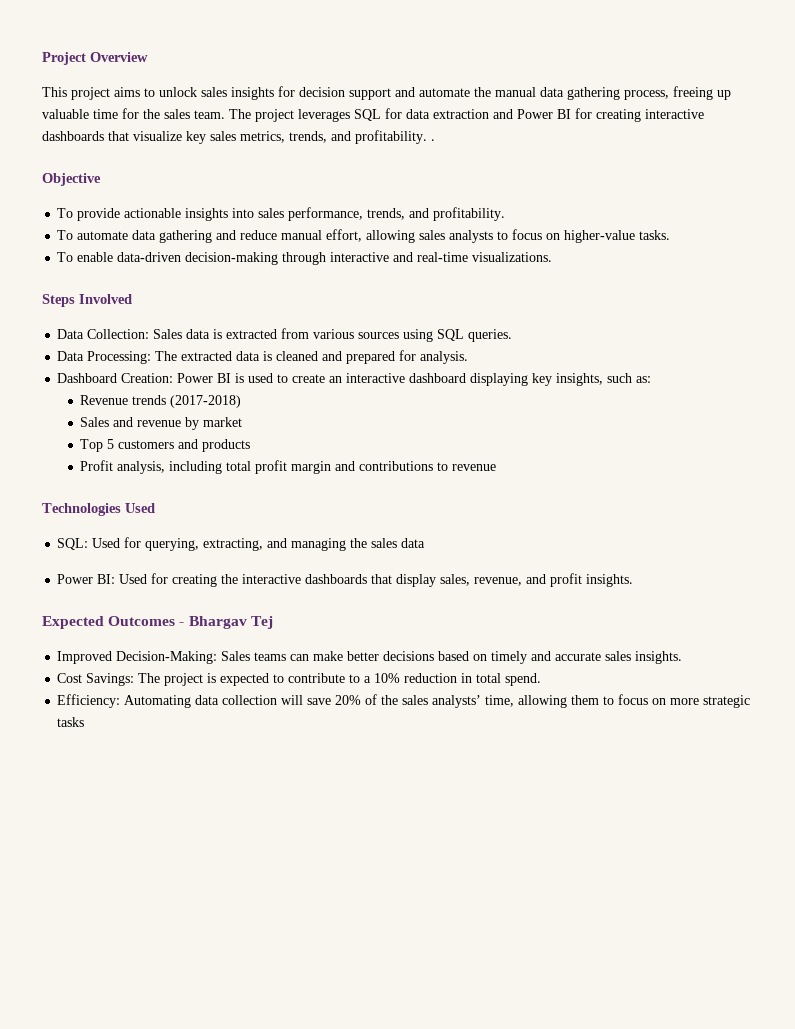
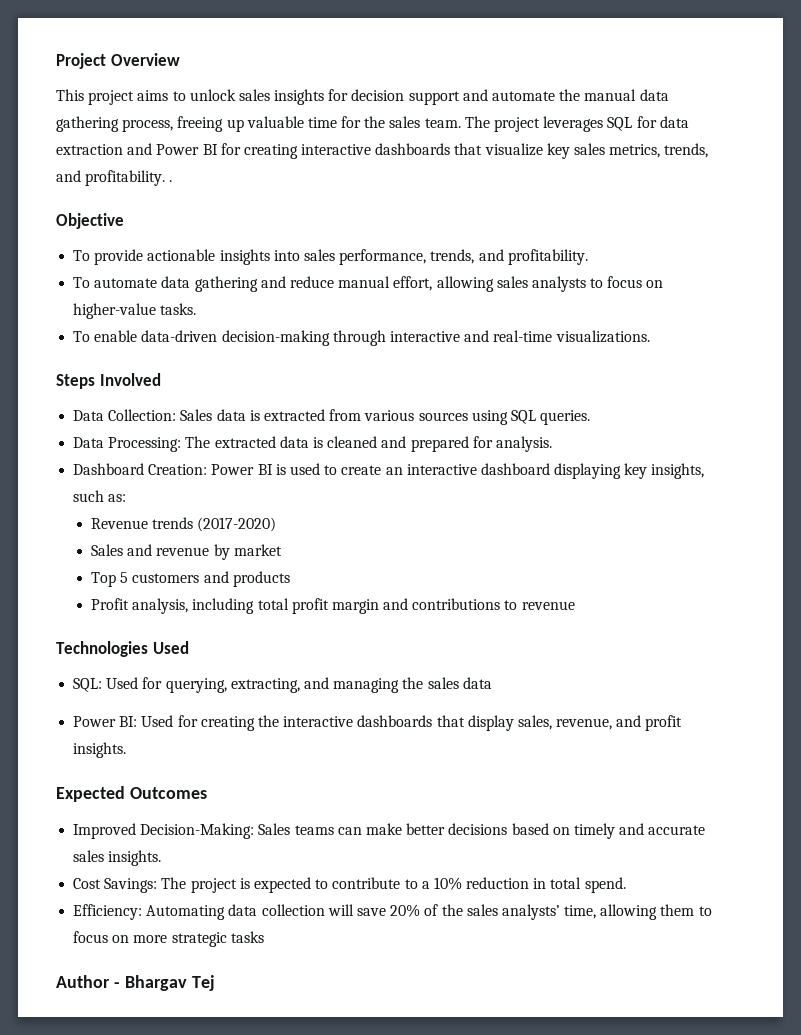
[170,395,242,408] (2017-2018) -> [197,517,277,532] (2017-2020)
[179,616,273,629] - Bhargav Tej -> (207, 793) none
(85, 722) none -> [56,975,215,991] // Author - Bhargav Tej

